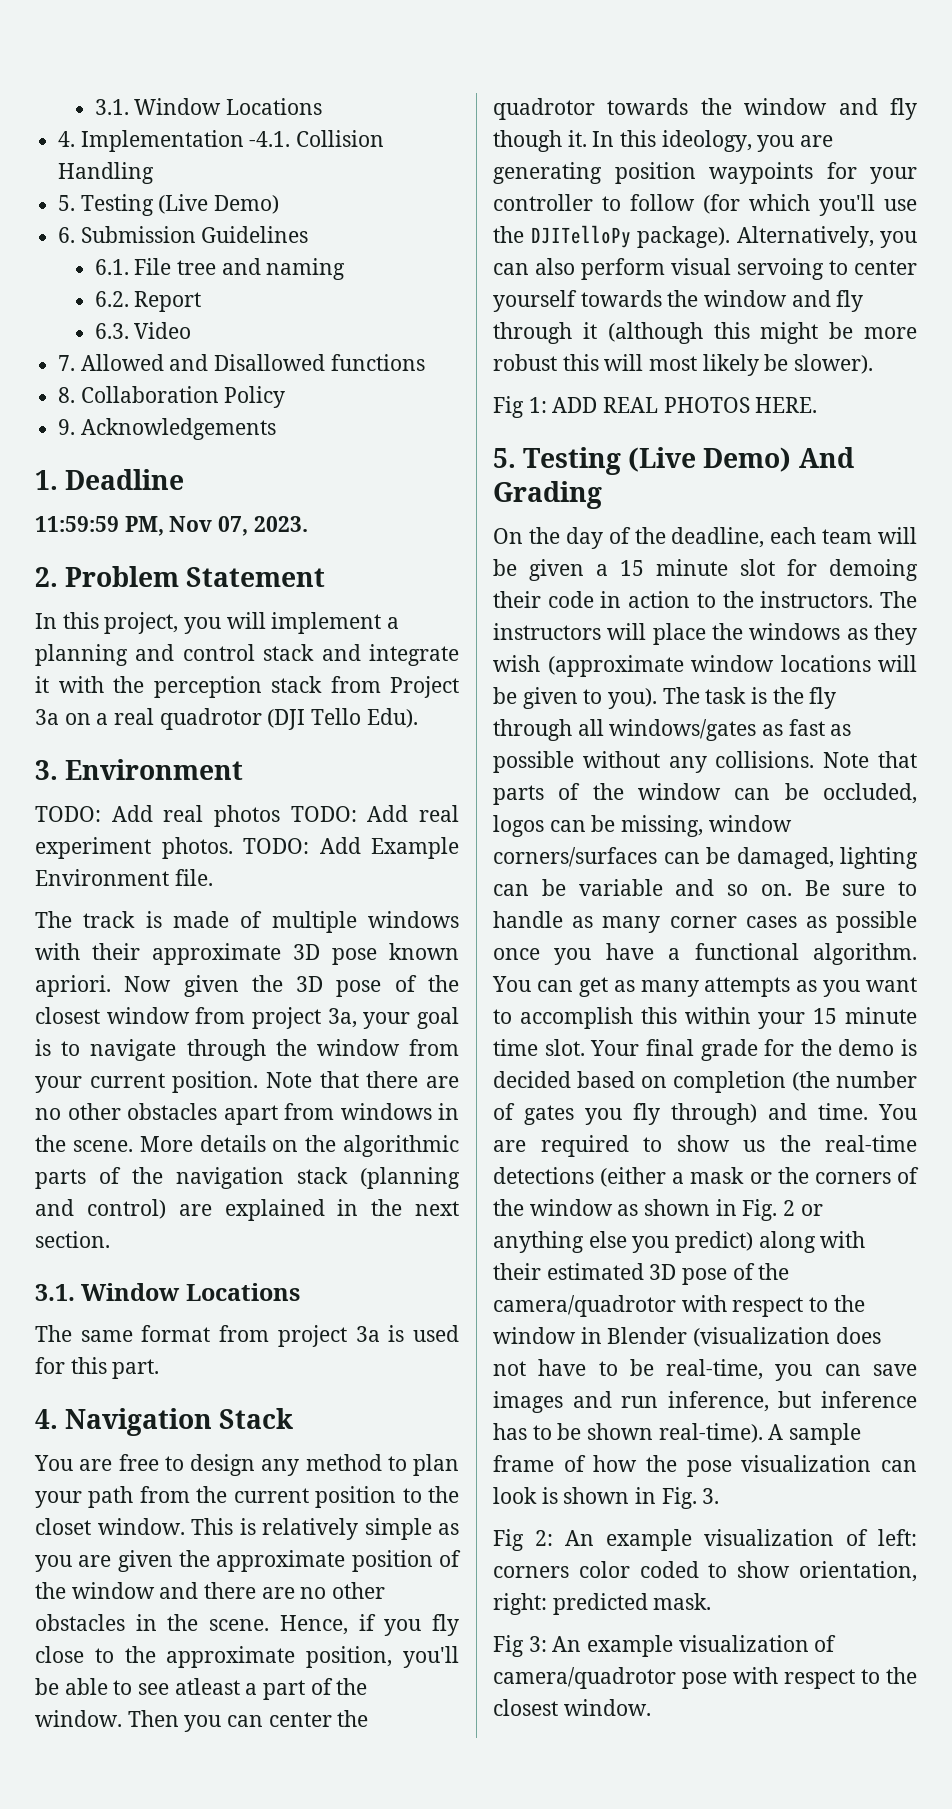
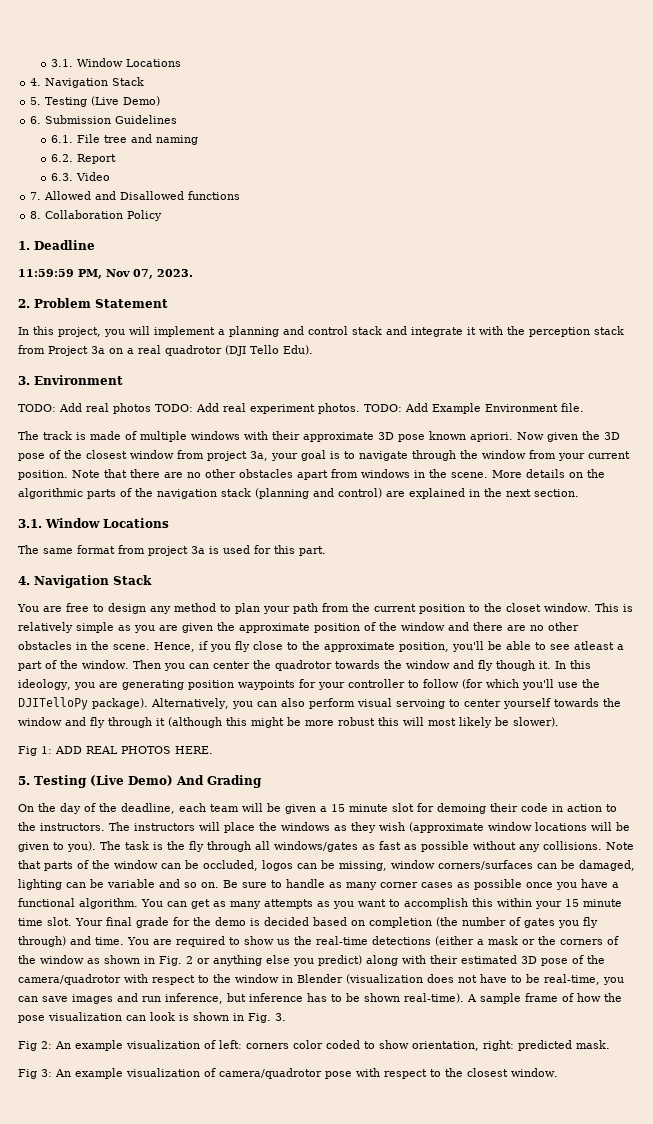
[80,130,385,152] [58,162,155,184] Implementation -4.1. Collision Handling -> [45,77,145,88] Navigation Stack
[58,418,276,440] // 9. Acknowledgements -> (163, 215) none

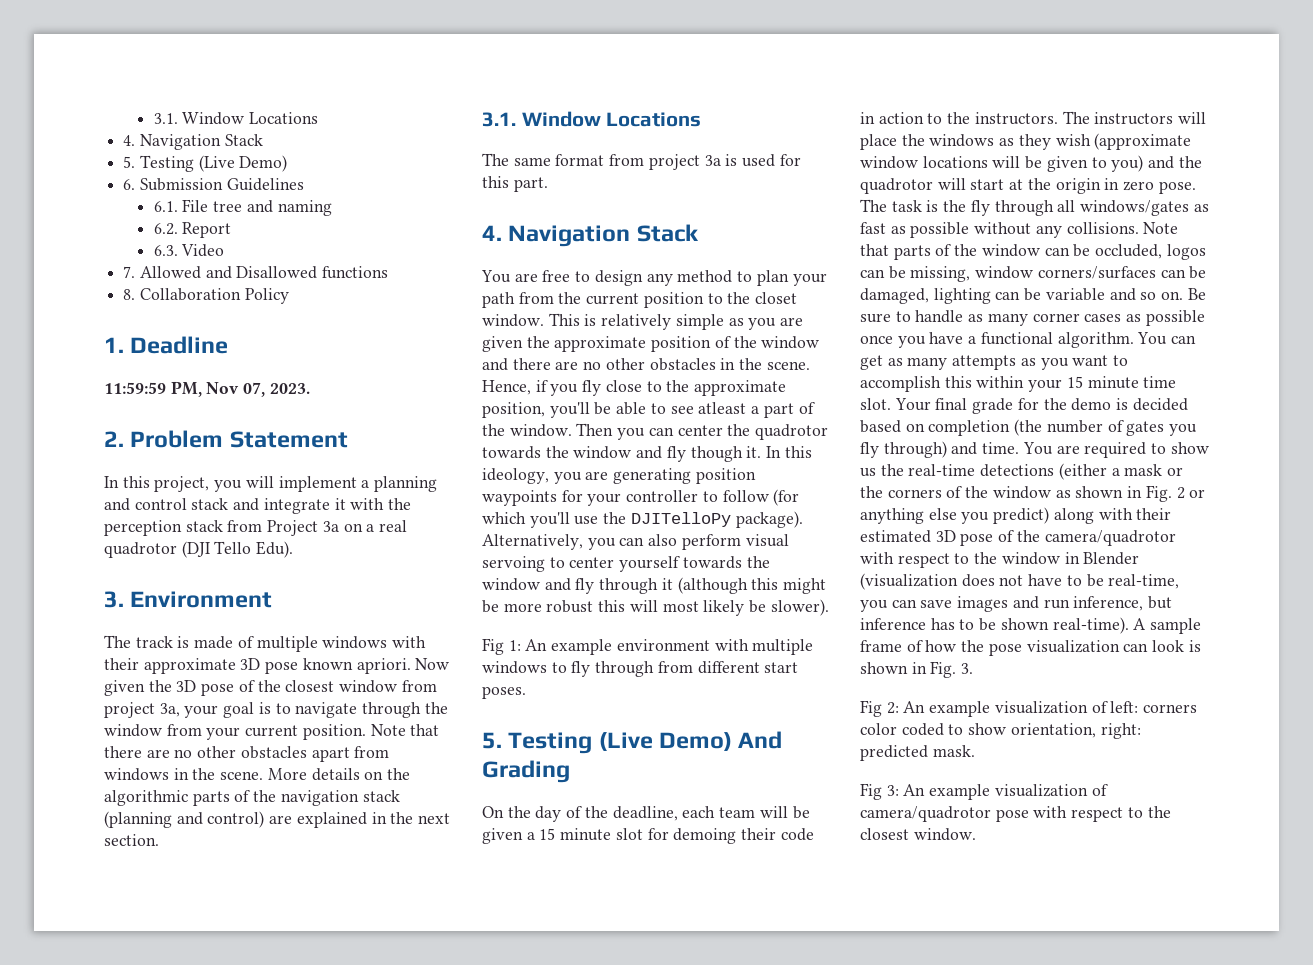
[18,403,584,414] // TODO: Add real photos TODO: Add real experiment photos. TODO: Add Example Environment file. -> (273, 599) none
[55,746,213,754] ADD REAL PHOTOS HERE. -> [525,639,814,655] [482,661,799,677] [482,686,526,699] An example environment with multiple windows to fly through from different start poses.
[67,841,96,852] you). -> [1111,155,1202,172] [860,178,1196,194] you) and the quadrotor will start at the origin in zero pose.

